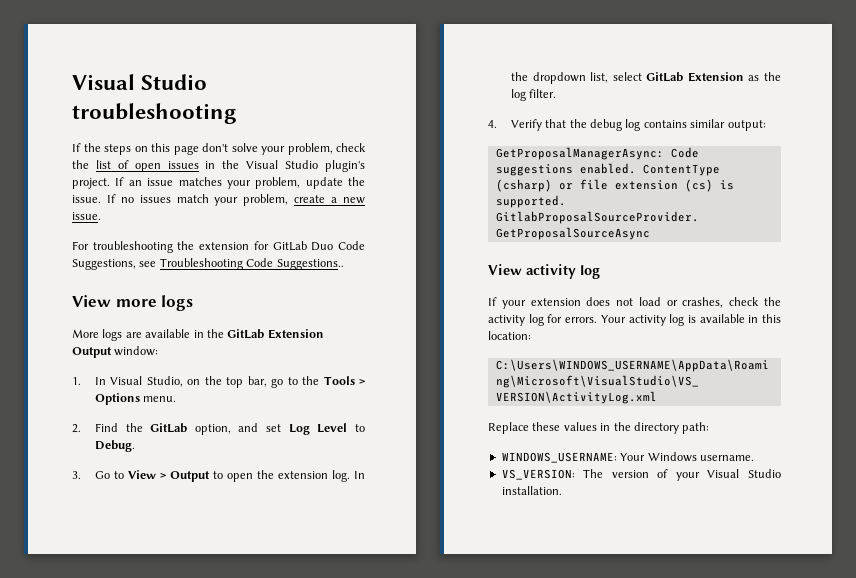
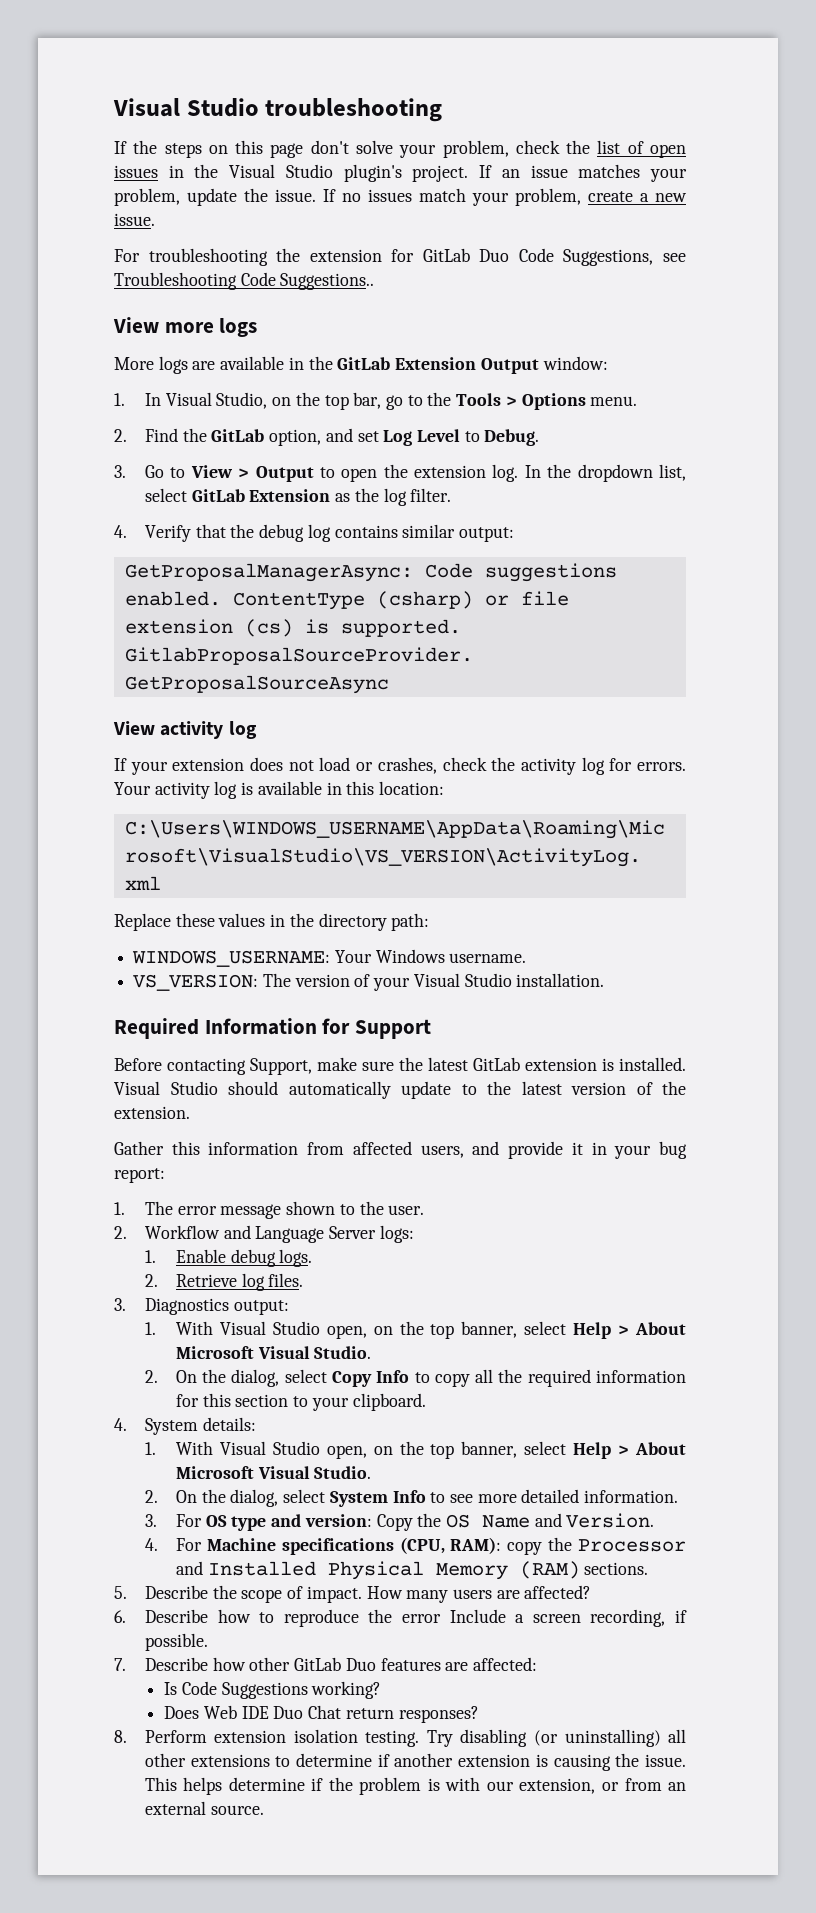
(562, 490) none -> [114,1018,432,1039] [114,1057,686,1075] [114,1081,686,1099] [114,1106,190,1119] [114,1141,688,1159] [114,1168,165,1183] [114,1201,425,1219] [114,1225,414,1243] [144,1249,313,1267] [144,1273,304,1291] [114,1298,289,1315] [144,1321,686,1339] [175,1346,372,1359] [144,1369,686,1387] [175,1393,426,1411] [114,1417,256,1435] [144,1441,686,1459] [175,1466,372,1479] [144,1489,679,1507] [144,1513,655,1531] [144,1537,686,1555] [175,1561,649,1580] [114,1585,592,1603] [114,1609,688,1627] [144,1633,208,1651] [114,1657,538,1671] [164,1681,382,1699] [164,1705,479,1723] [114,1729,687,1747] [144,1753,686,1771] [144,1777,686,1795] [144,1801,264,1815] // Required Information for Support // Before contacting Support, make sure the latest GitLab extension is installed. Visual Studio should automatically update to the latest version of the extension. // Gather this information from affected users, and provide it in your bug report: // 1. The error message shown to the user. // 2. Workflow and Language Server logs: // 1. Enable debug logs. // 2. Retrieve log files. // 3. Diagnostics output: // 1. With Visual Studio open, on the top banner, select Help > About Microsoft Visual Studio. // 2. On the dialog, select Copy Info to copy all the required information for this section to your clipboard. // 4. System details: // 1. With Visual Studio open, on the top banner, select Help > About Microsoft Visual Studio. // 2. On the dialog, select System Info to see more detailed information. // 3. For OS type and version: Copy the OS Name and Version. // 4. For Machine specifications (CPU, RAM): copy the Processor and Installed Physical Memory (RAM) sections. // 5. Describe the scope of impact. How many users are affected? // 6. Describe how to reproduce the error Include a screen recording, if possible. // 7. Describe how other GitLab Duo features are affected: // Is Code Suggestions working? // Does Web IDE Duo Chat return responses? // 8. Perform extension isolation testing. Try disabling (or uninstalling) all other extensions to determine if another extension is causing the issue. This helps determine if the problem is with our extension, or from an external source.

